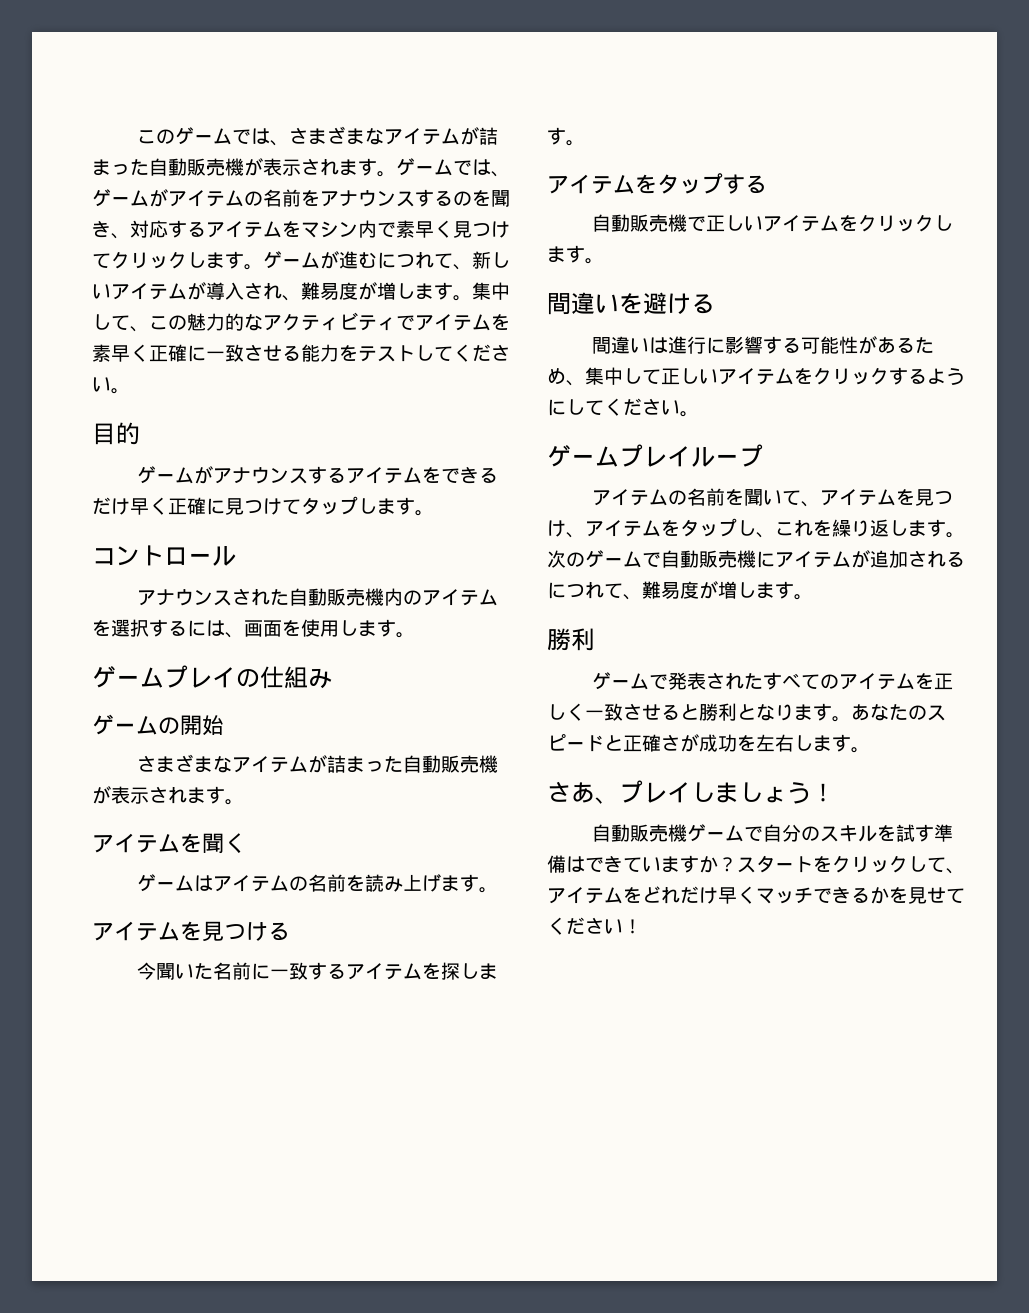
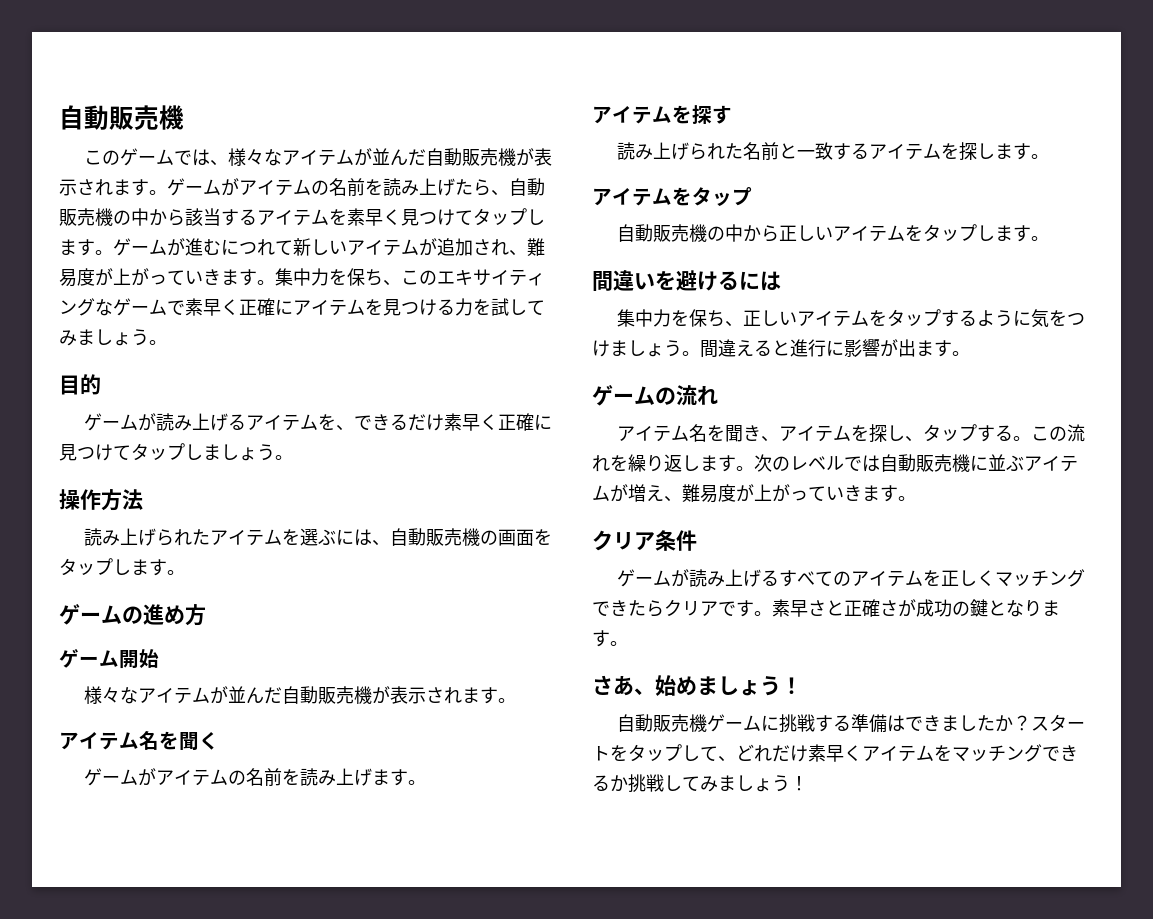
(137, 137) none -> [59,105,184,130] 自動販売機 //
[289,126,499,145] [92,159,149,176] さまざまなアイテムが詰まった -> [228,148,427,166] 様々なアイテムが並んだ
[453,159,510,177] [92,189,510,207] [92,220,396,239] では、ゲームがアイテムの名前をアナウンスするのを聞き、対応するアイテムをマシン内で -> [221,178,545,196] [59,208,347,226] がアイテムの名前を読み上げたら、自動販売機の中から該当するアイテムを
[111,251,187,269] クリック -> [473,208,527,226] タップ
[453,264,472,270] 、 -> (293, 247) none
[206,282,244,300] 導入 -> [437,238,473,256] 追加
[377,282,510,301] [92,312,510,332] [92,344,510,362] [92,377,111,392] 増します。集中して、この魅力的なアクティビティでアイテムを素早く正確に一致させる能力をテストしてください -> [113,268,545,286] [59,298,545,316] [59,329,149,346] 上がっていきます。集中力を保ち、このエキサイティングなゲームで素早く正確にアイテムを見つける力を試してみましょう
[213,466,442,484] アナウンスするアイテムを -> [156,413,355,431] 読み上げるアイテムを、
(130, 506) none -> [444,413,463,431] 素
[396,497,434,516] [92,545,236,566] [137,588,499,606] [92,619,339,638] す。 // コントロール // アナウンスされた自動販売機内のアイテムを選択するには、画面を使用 -> [221,444,293,461] [59,489,143,511] [84,528,553,546] [59,558,113,576] しょう。 // 操作方法 // 読み上げられたアイテムを選ぶには、自動販売機の画面をタップ
[164,665,332,689] [92,714,180,735] プレイの仕組み // ゲームの -> [122,604,206,626] [59,649,119,668] の進め方 // ゲーム
[137,754,404,773] さまざまなアイテムが詰まった -> [84,686,283,704] 様々なアイテムが並んだ
(180, 843) none -> [139,731,159,750] 名
[194,875,214,891] は -> [138,768,157,786] が
[202,921,290,942] [137,962,271,980] 見つける // 今聞いた名前に -> [692,105,732,124] [617,142,798,160] 探す // 読み上げられた名前と
[723,174,767,194] [592,214,935,232] する // 自動販売機で正しいアイテムをクリック -> [617,224,978,242] // 自動販売機の中から正しいアイテムをタップ
[592,336,935,354] [547,367,889,386] // 間違いは進行に影響する可能性があるため、集中して正しいアイテムをクリック -> [739,271,781,291] [617,309,942,327] には // 集中力を保ち、正しいアイテムをタップ
[566,398,699,417] [547,444,763,467] [592,488,954,507] [547,518,794,538] してください。 // ゲームプレイループ // アイテムの名前を聞いて、アイテムを見つけ、アイテムをタップし、こ -> [1031,309,1086,328] [592,339,970,358] [592,385,718,406] [617,424,1086,443] 気をつけましょう。間違えると進行に影響が出ます。 // ゲームの流れ // アイテム名を聞き、アイテムを探し、タップする。この流
[585,550,661,568] ゲームで -> [790,455,880,472] レベルでは
[775,550,965,568] [547,581,813,600] [547,628,595,651] [592,672,764,690] アイテムが追加されるにつれて、難易度が増します。 // 勝利 // ゲームで発表された -> [988,454,1078,472] [592,484,916,503] [592,530,697,551] [617,569,780,587] 並ぶアイテムが増え、難易度が上がっていきます。 // クリア条件 // ゲームが読み上げる
[585,703,946,722] [547,734,604,752] 一致させると勝利となります。あなたのスピード -> [995,569,1086,587] [592,599,826,617] マッチングできたらクリアです。素早さ
[737,734,813,752] を左右し -> [952,599,1042,617] の鍵となり
[619,780,715,803] プレイし -> [655,675,697,696] 始め
[744,824,935,842] で自分のスキルを試す -> [761,714,852,733] に挑戦する
[623,855,699,873] ています -> [941,715,996,731] ました
[832,855,965,874] [547,886,965,904] [547,917,623,935] クリックして、アイテムをどれだけ早くマッチできるかを見せてください -> [628,744,1078,762] [592,774,790,793] タップして、どれだけ素早くアイテムをマッチングできるか挑戦してみましょう

